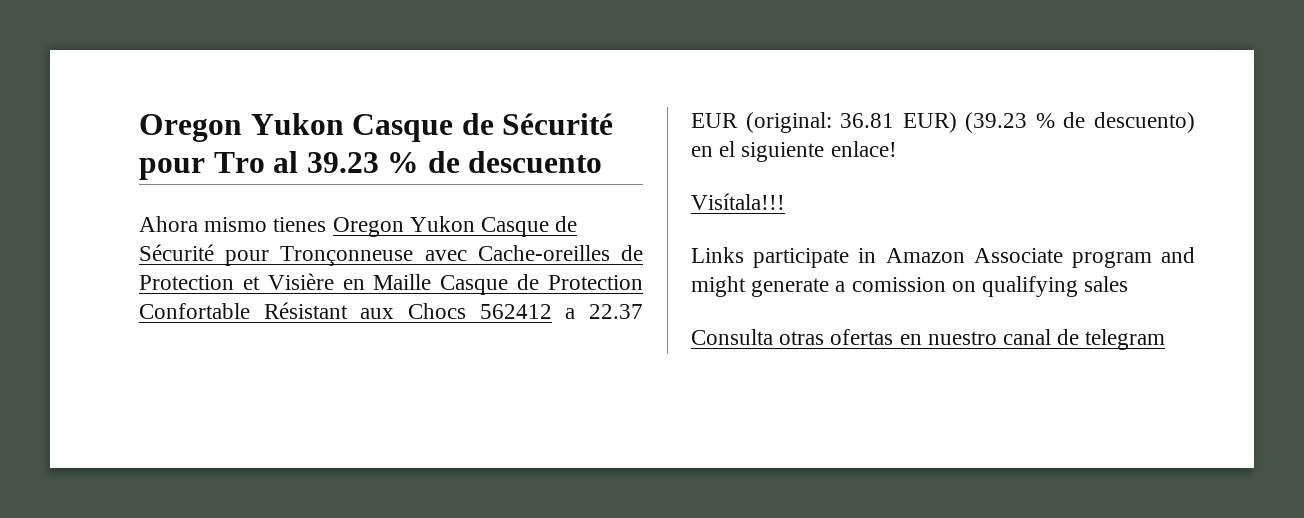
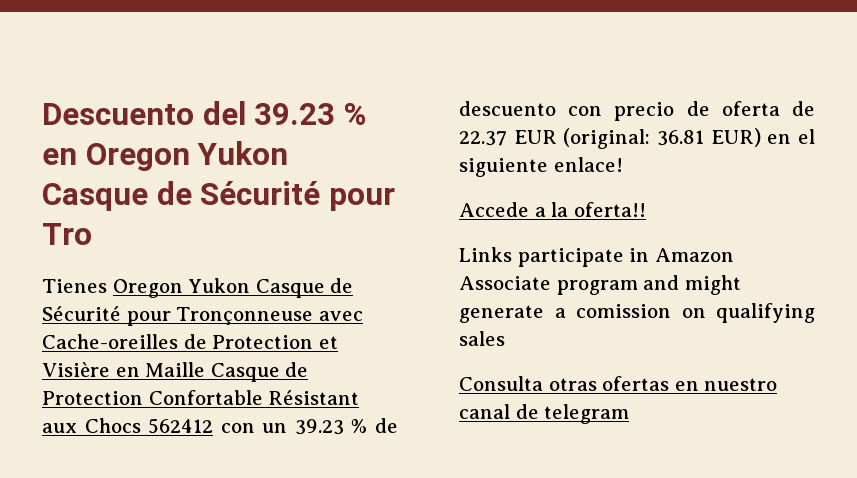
(139, 128) none -> [42,101,366,125] [42,148,77,165] Descuento del 39.23 % en
[273,151,603,173] [139,216,327,232] al 39.23 % de descuento // Ahora mismo tienes -> [42,279,107,293] // Tienes
[565,308,576,319] a -> [220,418,398,435] [459,101,815,121] con un 39.23 % de descuento con precio de oferta de
[965,112,1195,133] (39.23 % de descuento) -> (761, 137) none
[691,193,785,210] Visítala!!! -> [459,202,646,217] Accede a la oferta!!

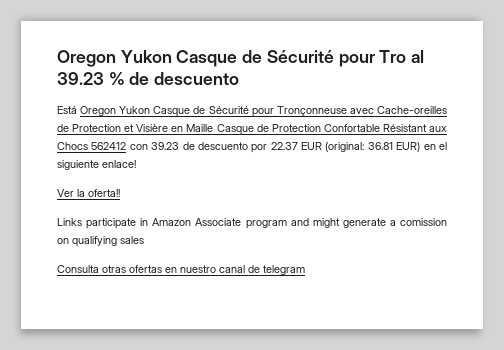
[42,101,366,125] [42,148,77,165] Descuento del 39.23 % en -> (57, 58) none
[42,279,107,293] // Tienes -> [411,50,425,63] [57,72,240,85] [57,106,77,114] al 39.23 % de descuento // Está
[262,418,398,435] [459,101,815,121] un 39.23 % de descuento con precio de oferta de -> [151,142,268,153] 39.23 de descuento por
[459,202,546,217] Accede a -> [57,189,74,197] Ver

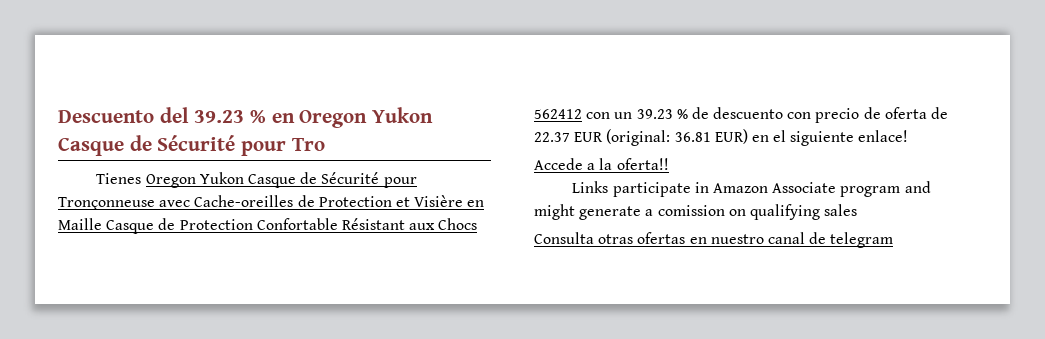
(57, 58) none -> [58,107,295,123] Descuento del 39.23 % en
[411,50,425,63] [57,72,240,85] [57,106,77,114] al 39.23 % de descuento // Está -> [96,173,142,184] // Tienes
[151,142,268,153] 39.23 de descuento por -> [614,107,949,123] un 39.23 % de descuento con precio de oferta de
[57,189,74,197] Ver -> [534,158,596,170] Accede a

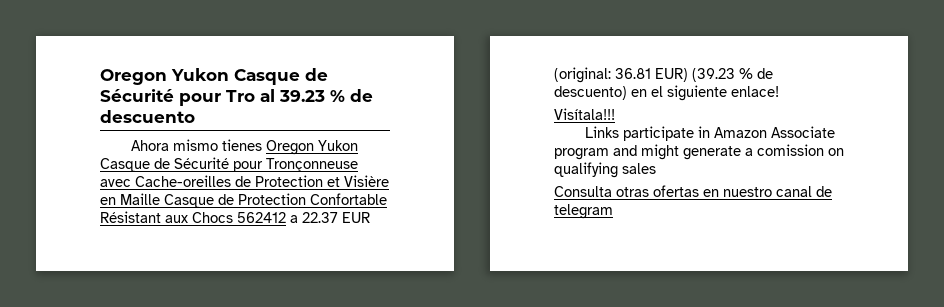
[58,107,295,123] Descuento del 39.23 % en -> (100, 77) none
[96,173,142,184] // Tienes -> [260,89,373,102] [100,110,195,123] [130,139,262,151] al 39.23 % de descuento // Ahora mismo tienes
[586,107,949,123] con un 39.23 % de descuento con precio de oferta de -> [290,215,298,223] a
(748, 136) none -> [692,68,773,82] [554,86,627,100] (39.23 % de descuento)
[534,158,669,170] Accede a la oferta!! -> [554,108,615,120] Visítala!!!

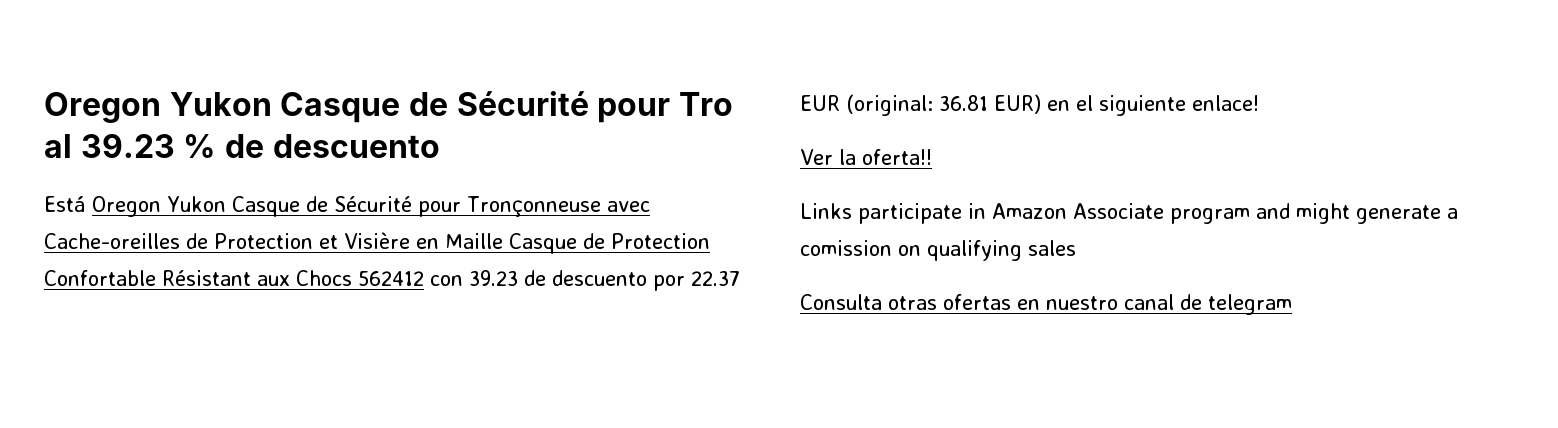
[130,139,262,151] Ahora mismo tienes -> [44,196,86,212] Está
[290,215,298,223] a -> [430,270,685,291] con 39.23 de descuento por
[692,68,773,82] [554,86,627,100] (39.23 % de descuento) -> (1041, 104) none
[554,108,615,120] Visítala!!! -> [800,149,932,165] Ver la oferta!!

